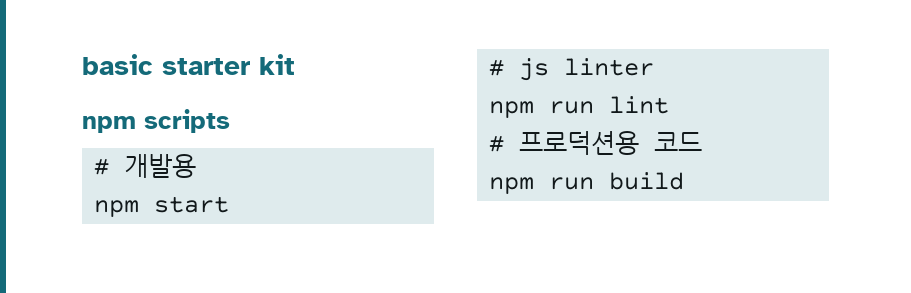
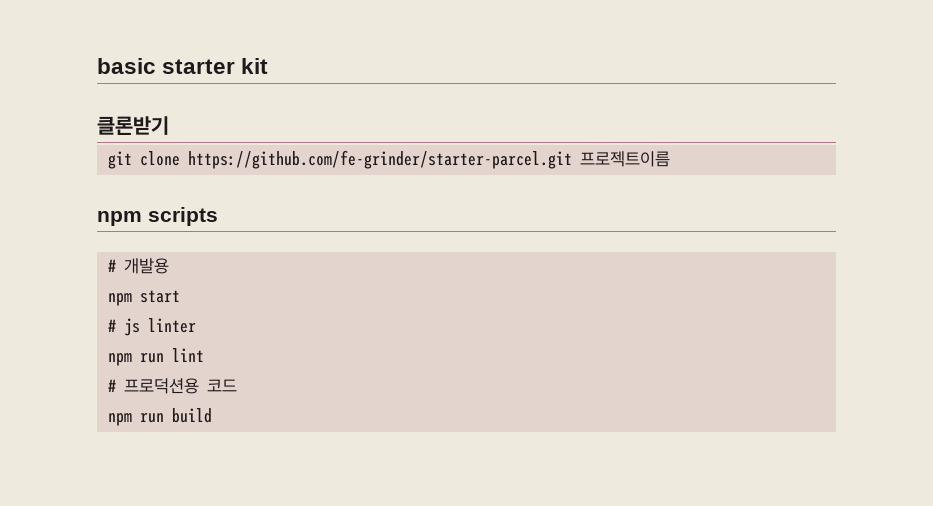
(295, 64) none -> [97,116,169,135] [107,150,670,169] // 클론받기 // git clone https://github.com/fe-grinder/starter-parcel.git 프로젝트이름

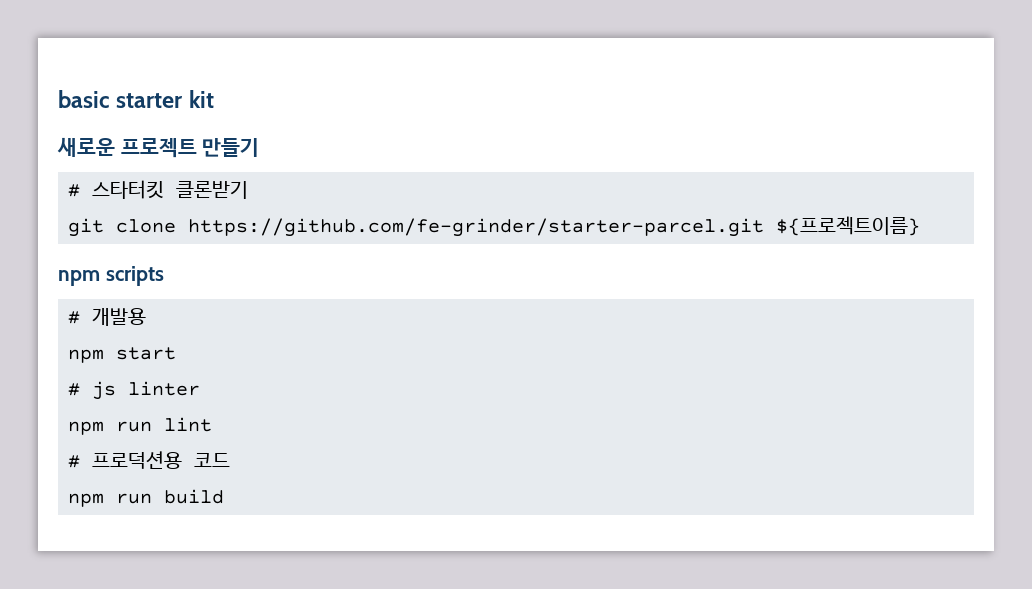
(269, 66) none -> [57,137,260,158] [67,180,164,199] 새로운 프로젝트 만들기 // # 스타터킷
[579,151,670,167] 프로젝트이름 -> [775,216,920,236] ${프로젝트이름}

